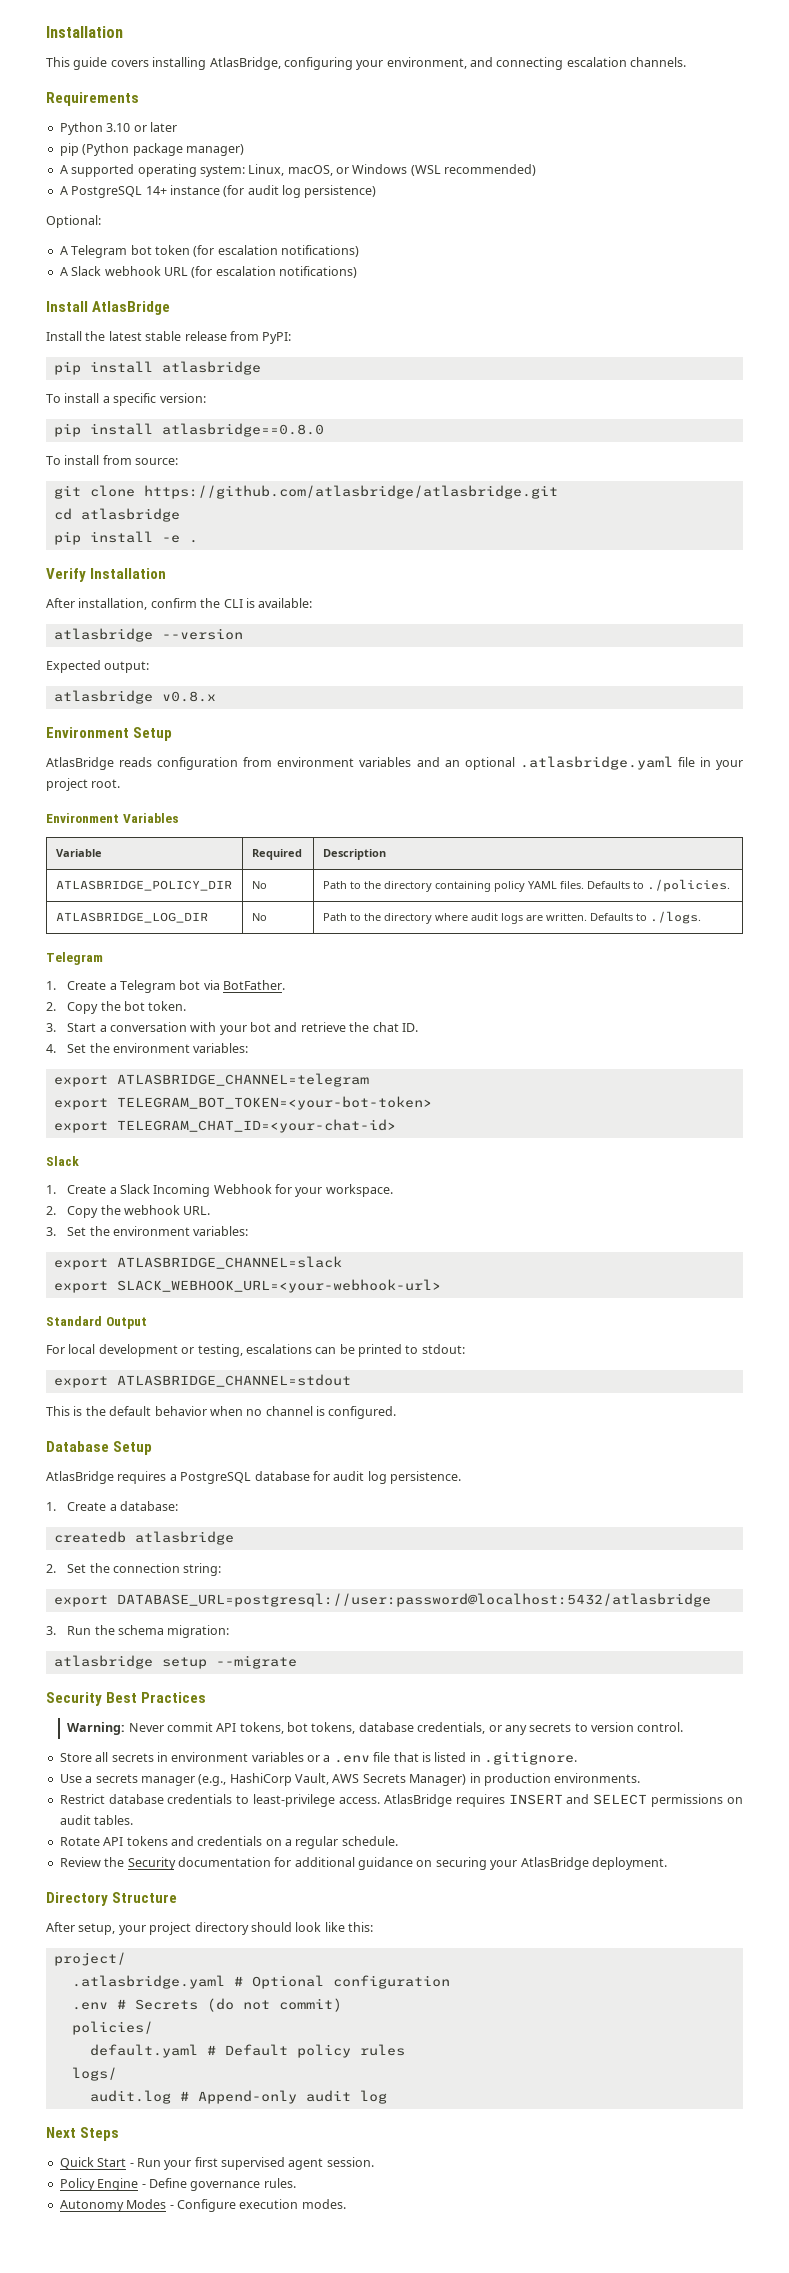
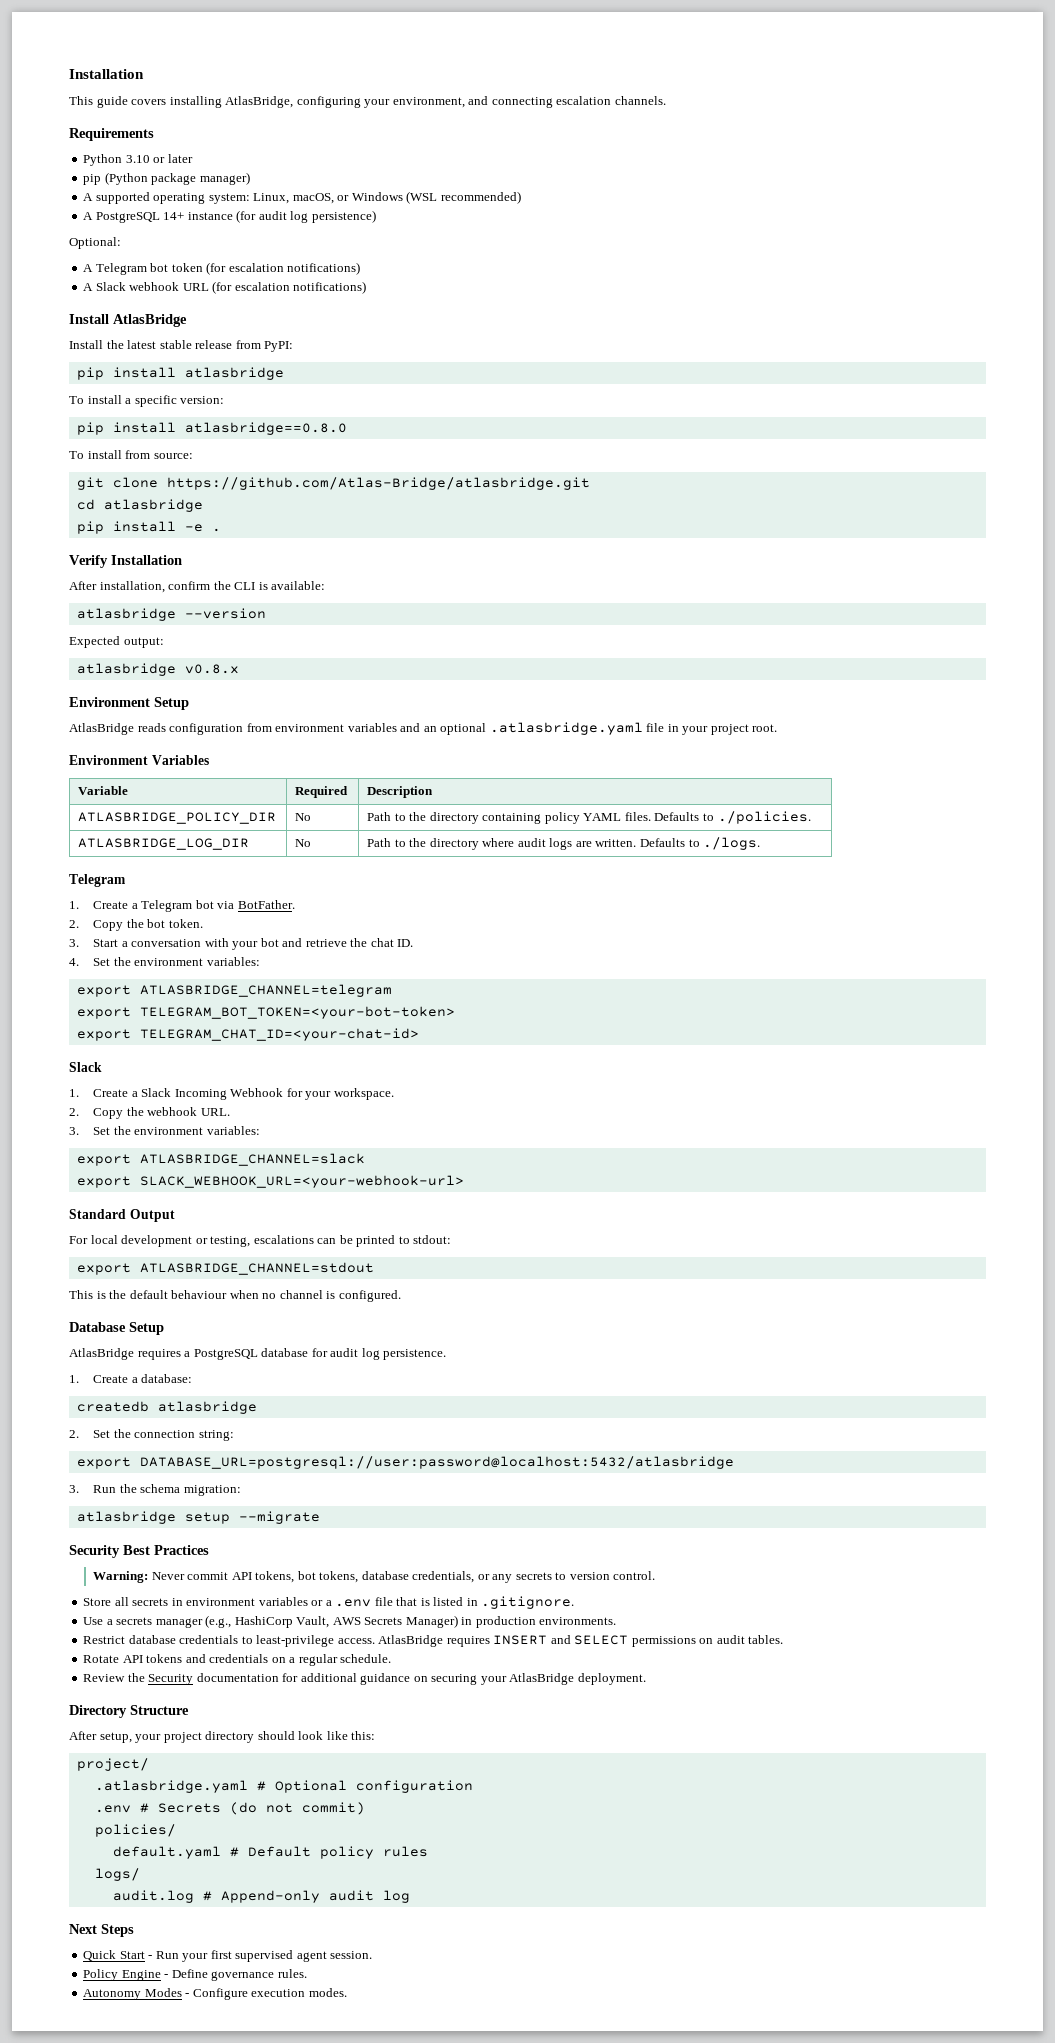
[143,485,558,499] https://github.com/atlasbridge/atlasbridge.git -> [166,477,590,490] https://github.com/Atlas-Bridge/atlasbridge.git
[154,1406,207,1416] behavior -> [171,1290,228,1299] behaviour

